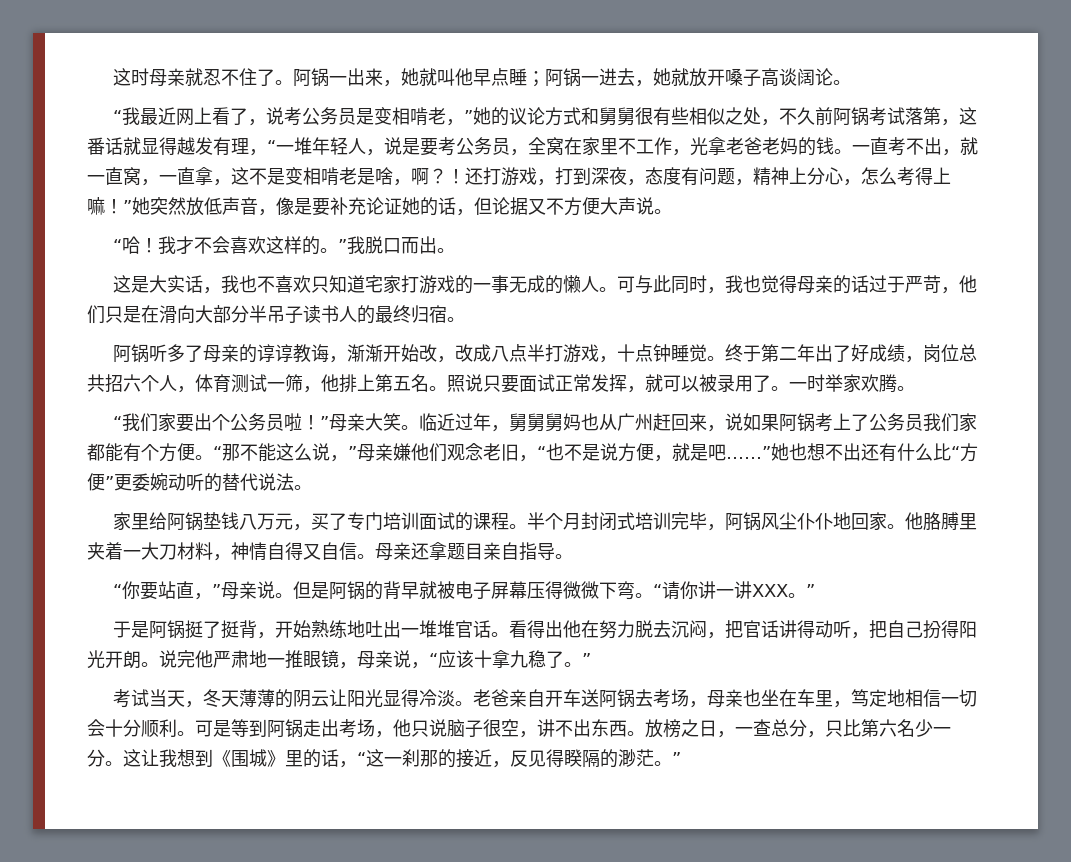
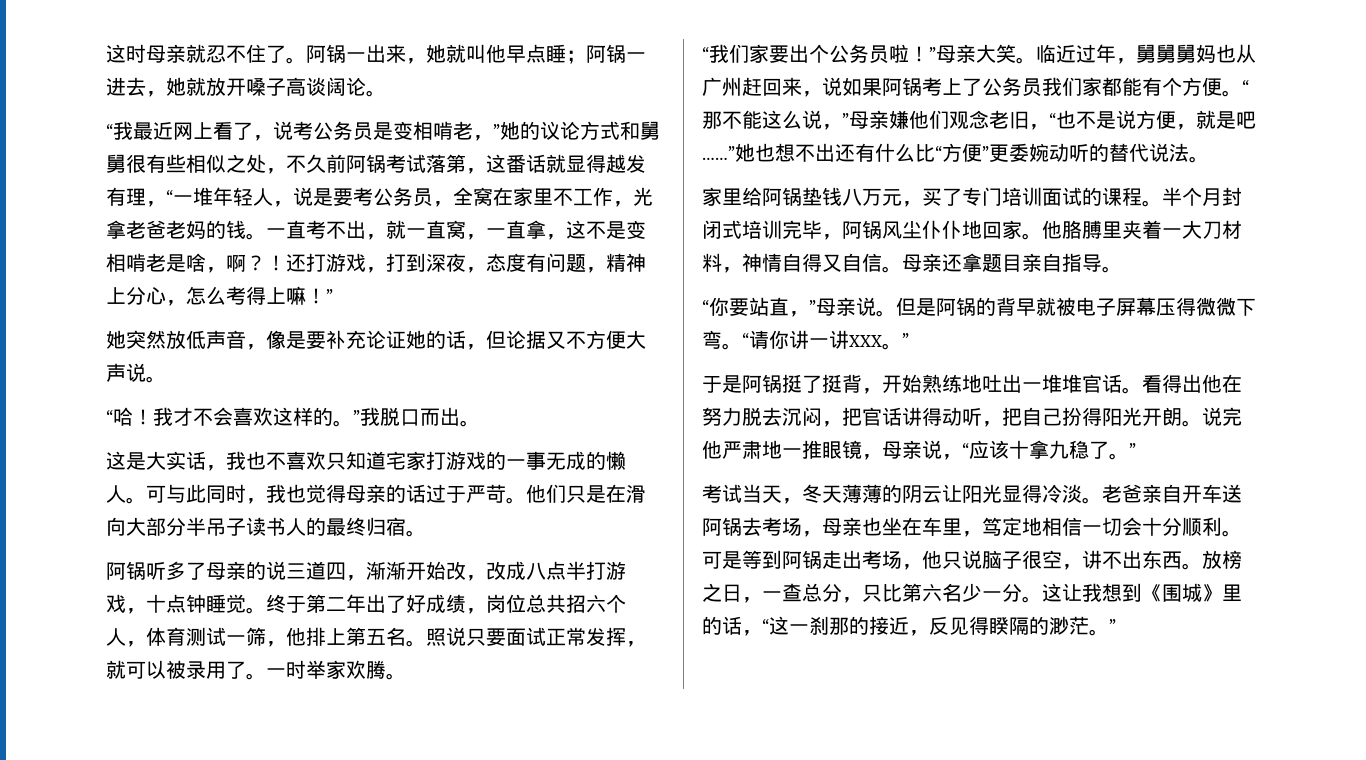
(132, 206) none -> (333, 296) //
[941,287,960,294] ， -> [506,497,526,504] 。
[257,344,330,363] 谆谆教诲 -> [266,561,346,580] 说三道四

